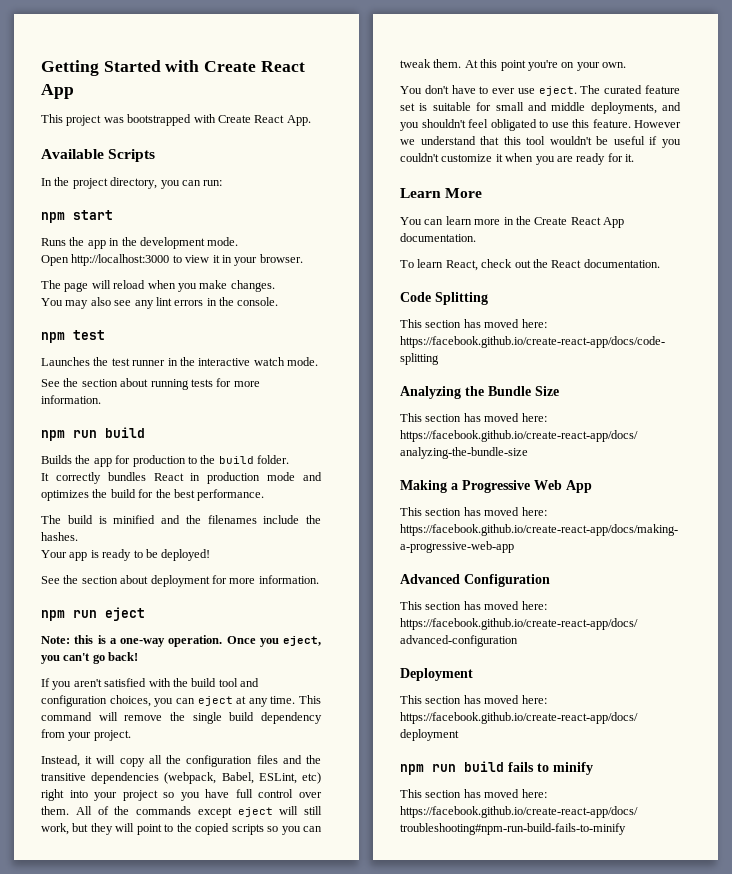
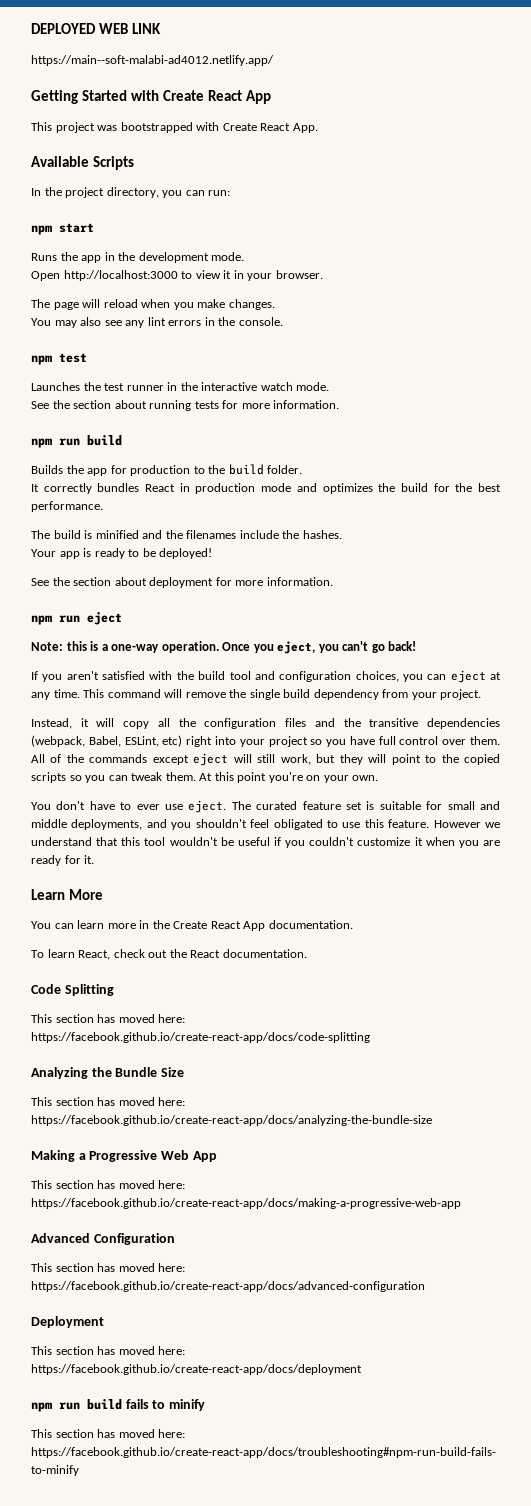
(41, 68) none -> [31,23,162,34] [31,55,274,66] DEPLOYED WEB LINK // https://main--soft-malabi-ad4012.netlify.app/ //

